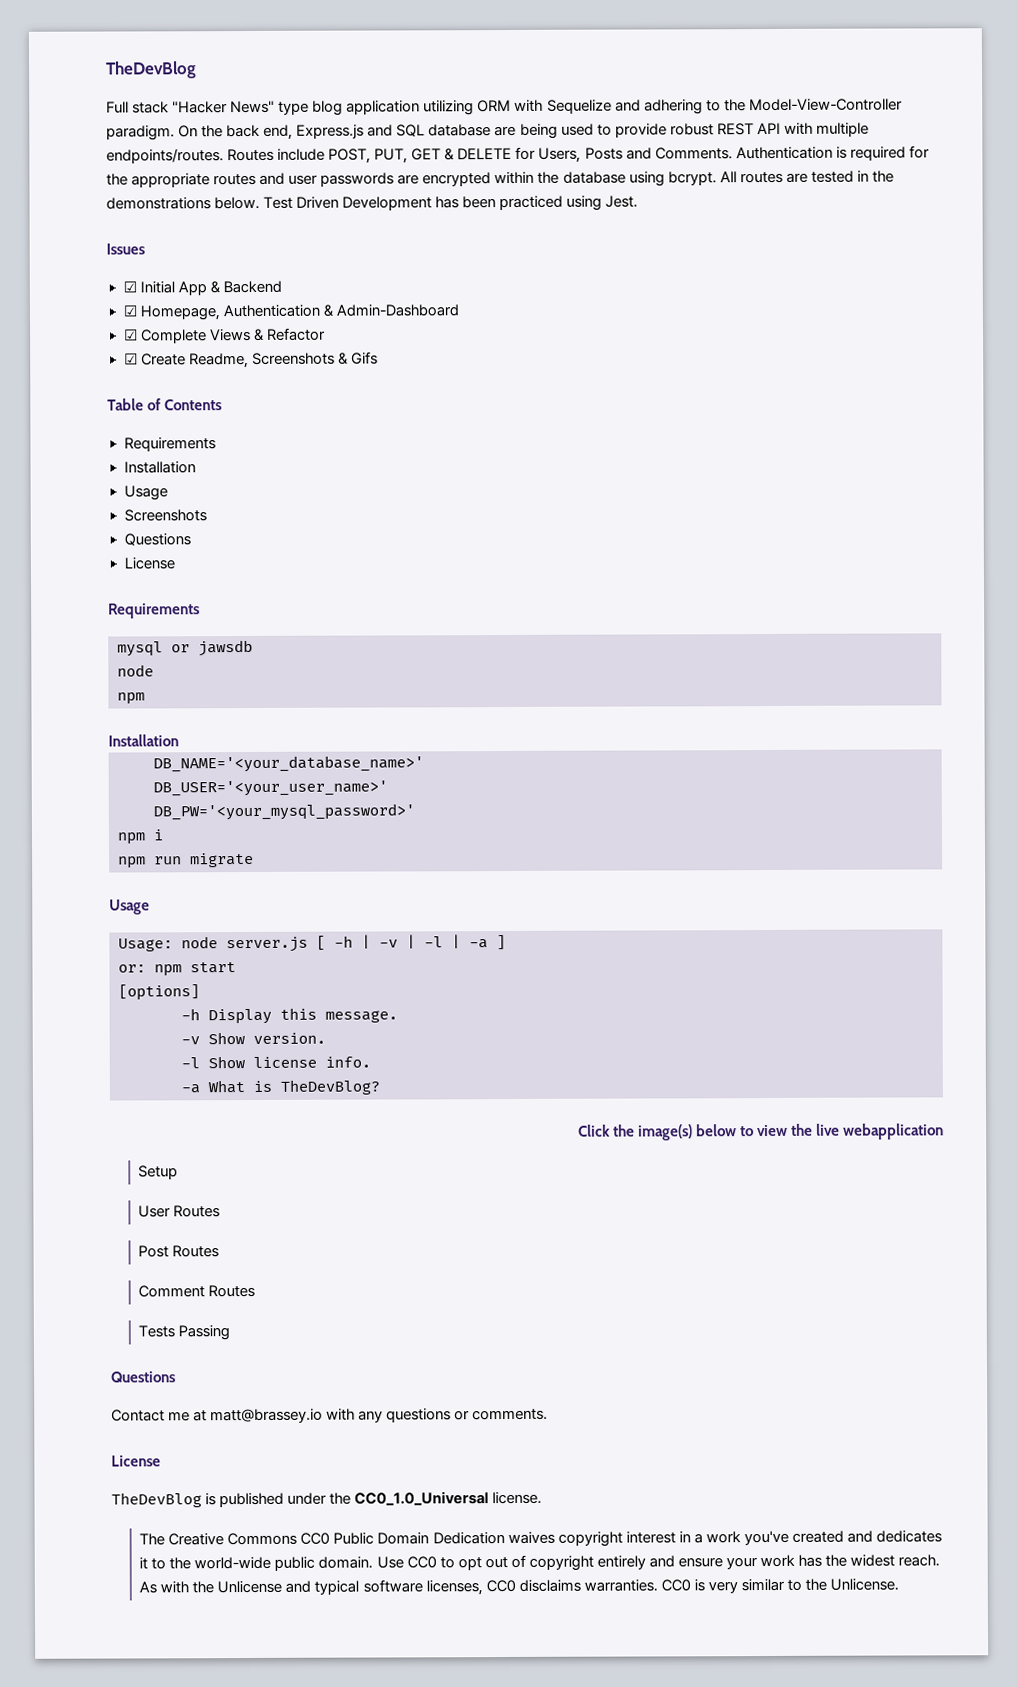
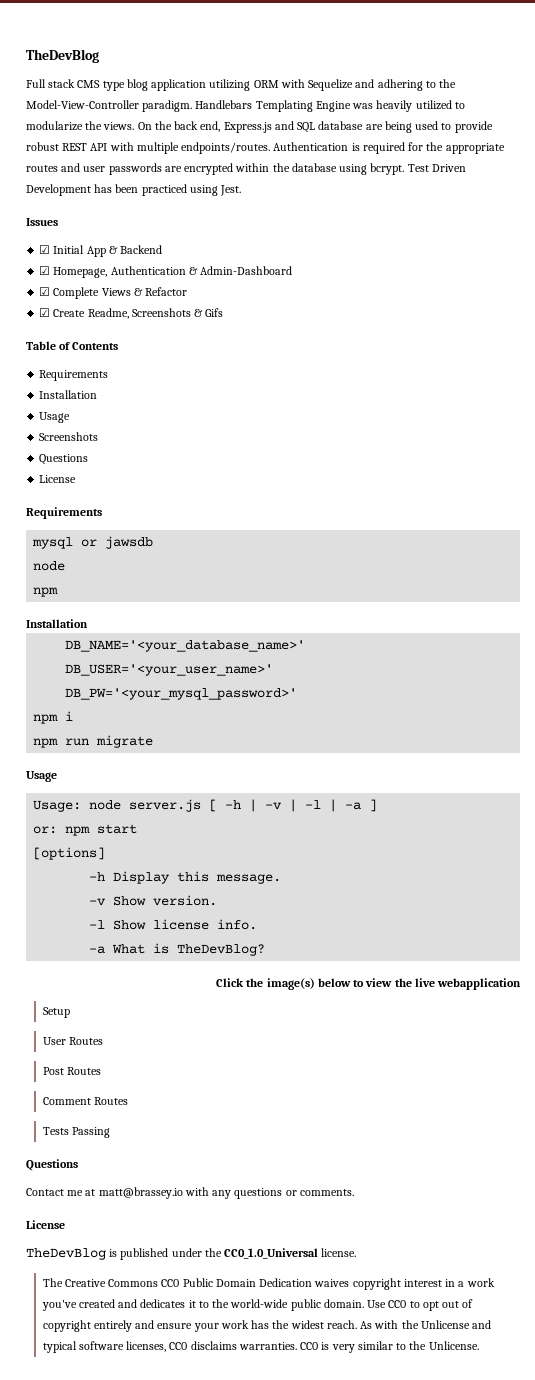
[172,100,276,114] "Hacker News" -> [77,80,101,88] CMS
(175, 133) none -> [195,100,465,112] [26,121,135,131] Handlebars Templating Engine was heavily utilized to modularize the views.
[227,146,733,164] Routes include POST, PUT, GET & DELETE for Users, Posts and Comments. -> (271, 148) none
[719,170,894,184] [106,196,261,210] All routes are tested in the demonstrations below. -> (405, 169) none

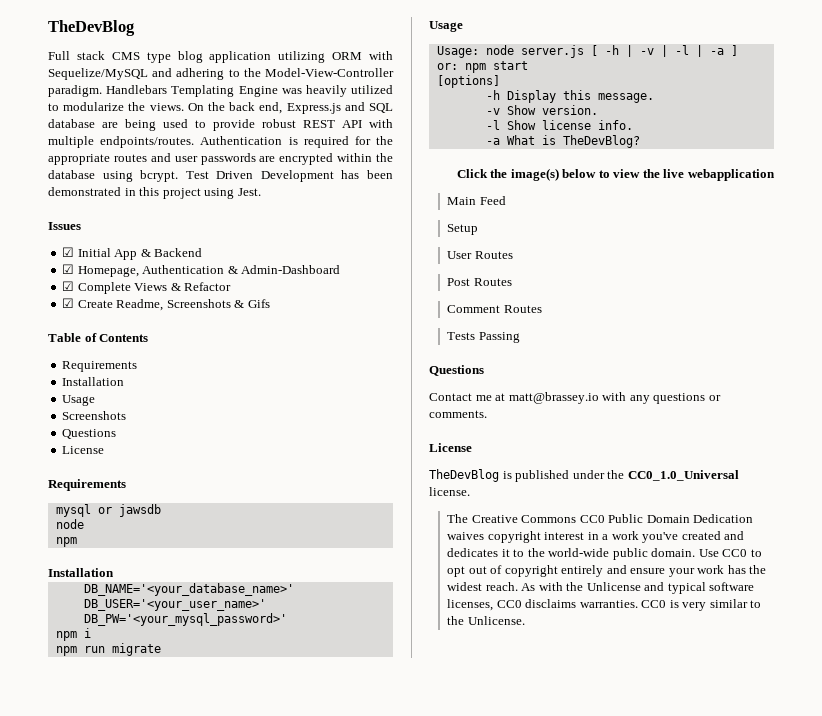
[308,79,354,91] Sequelize -> [48,68,148,80] Sequelize/MySQL
[141,184,187,196] practiced -> [48,187,201,199] demonstrated in this project
(521, 984) none -> [447,196,506,205] // Main Feed

